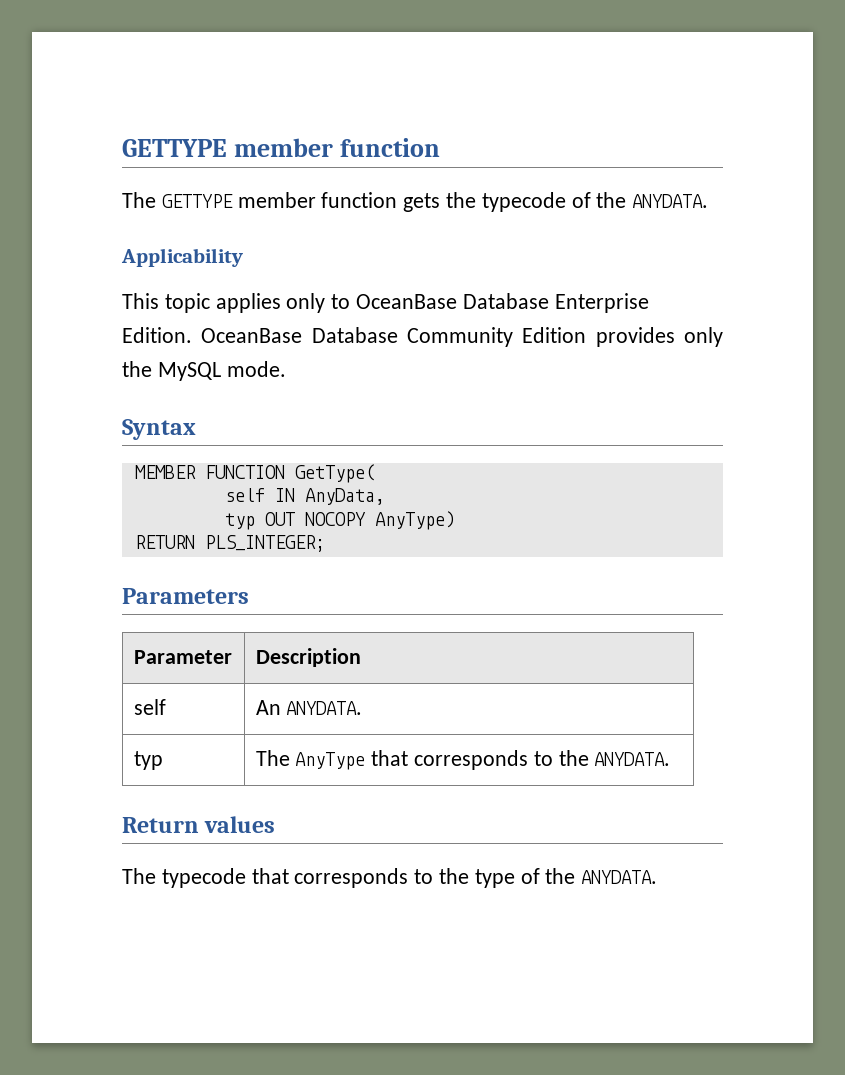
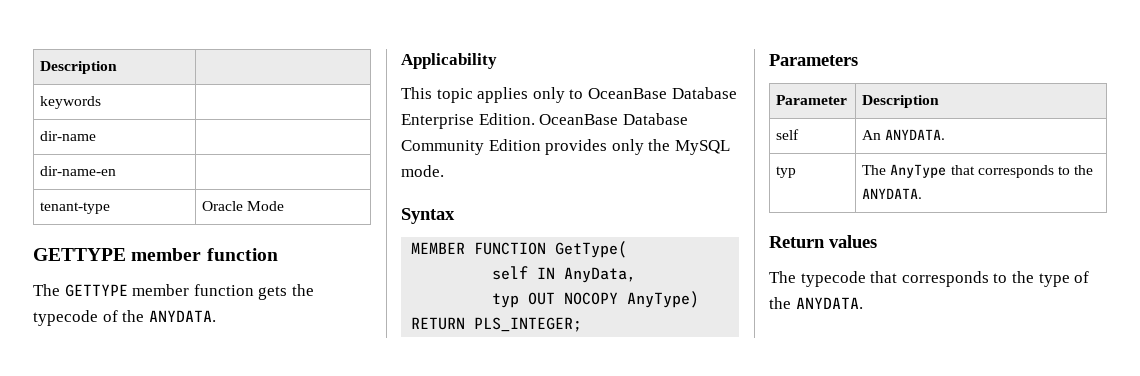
(122, 148) none -> [40,61,118,74] [40,96,102,109] [40,131,97,141] [40,166,117,176] [40,202,111,214] [202,201,285,211] Description | // keywords | // dir-name | // dir-name-en | // tenant-type | Oracle Mode //

